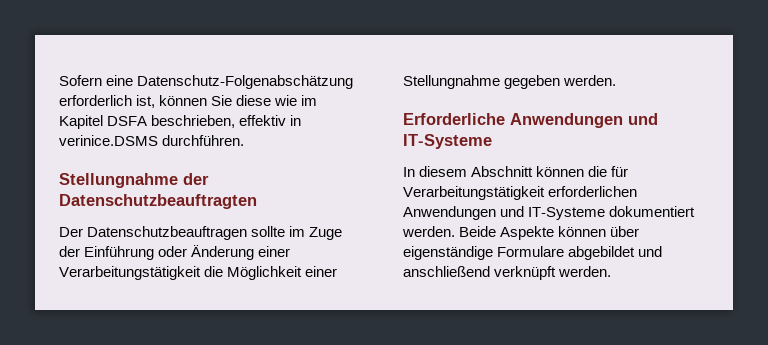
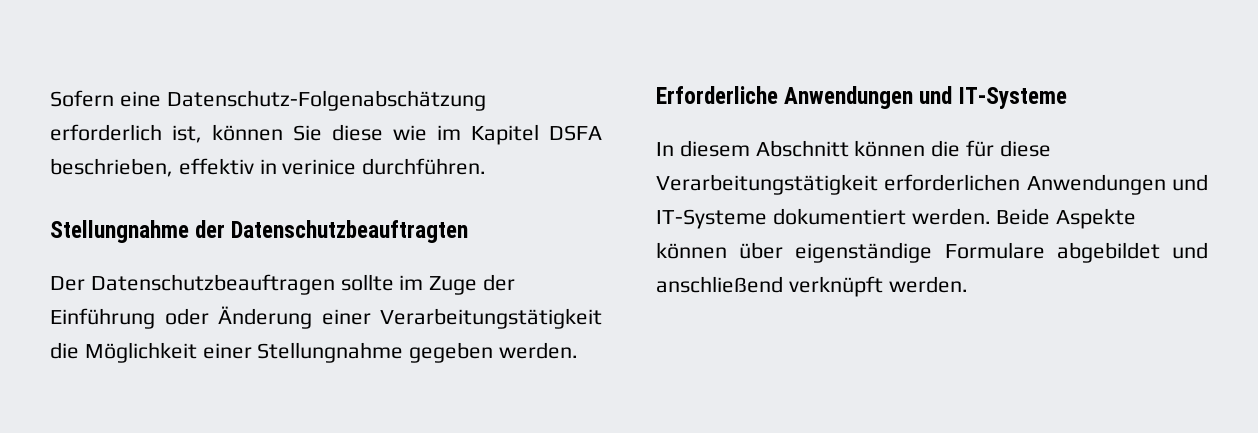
[59,135,158,146] verinice.DSMS -> [282,159,357,175] verinice
(629, 171) none -> [999,140,1051,157] diese

